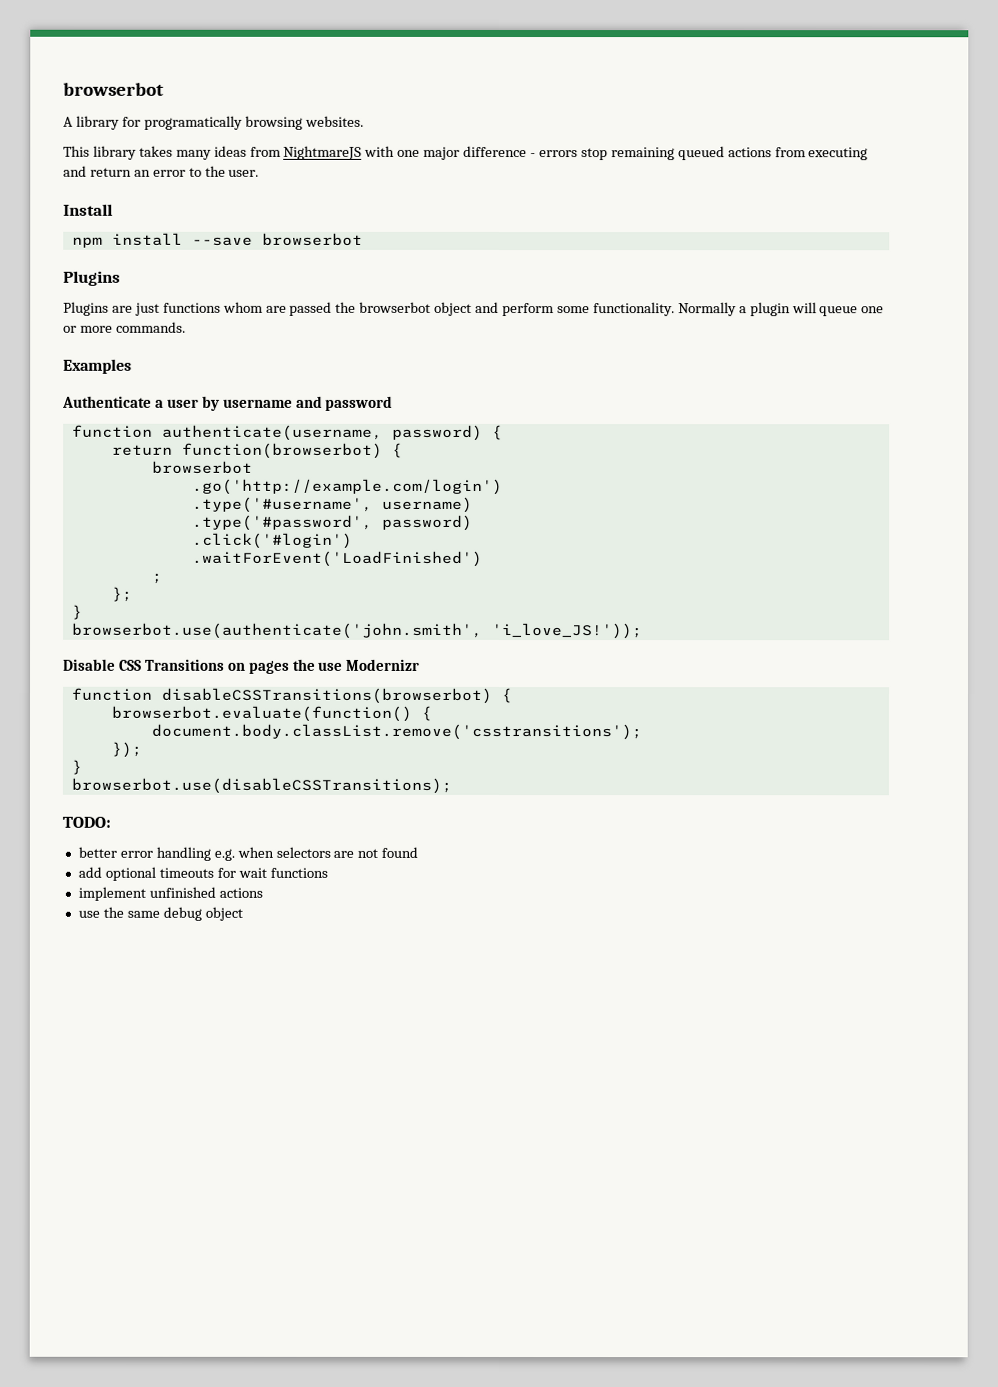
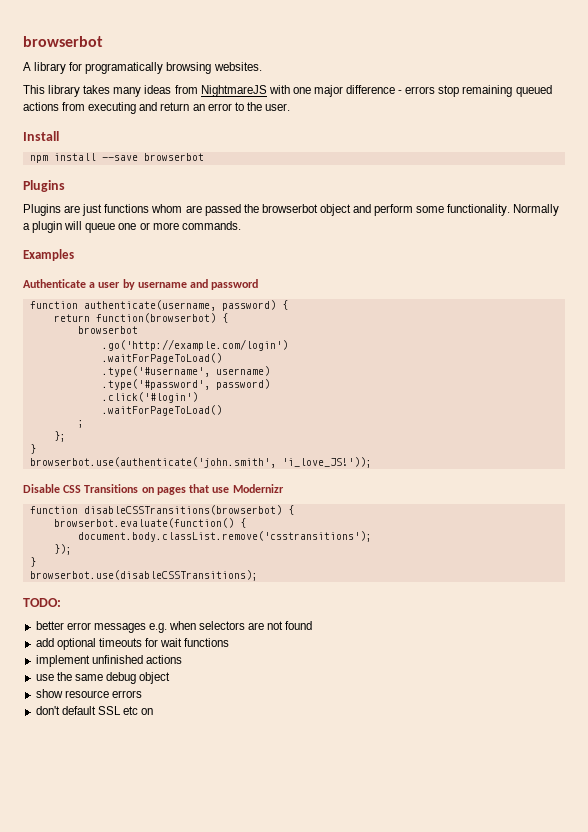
(503, 487) none -> [101,353,222,364] // .waitForPageToLoad()
[191,550,483,567] .waitForEvent('LoadFinished') -> [101,405,222,416] .waitForPageToLoad()
[292,658,316,671] the -> [189,484,210,493] that
[155,846,211,861] handling -> [93,623,146,633] messages
(243, 913) none -> [35,689,142,698] [35,706,154,715] // show resource errors // don't default SSL etc on

